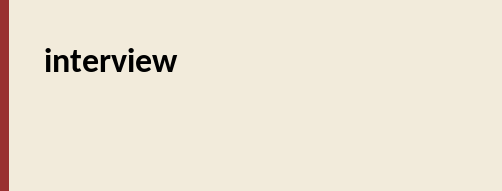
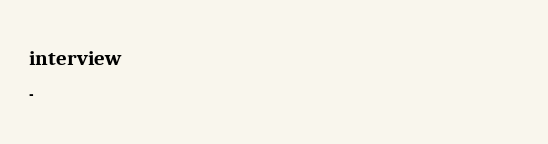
(178, 60) none -> [29,94,34,100] // -

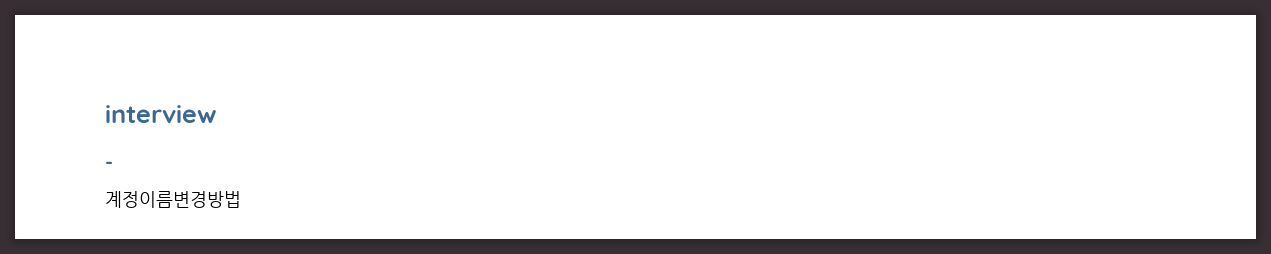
(34, 97) none -> [105,191,241,208] // 계정이름변경방법

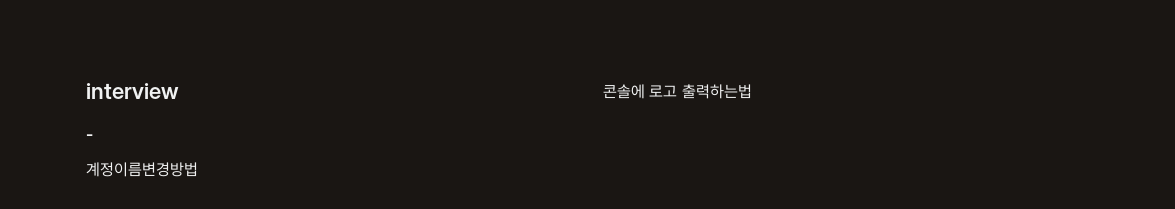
(241, 199) none -> [603,84,752,99] // 콘솔에 로고 출력하는법

